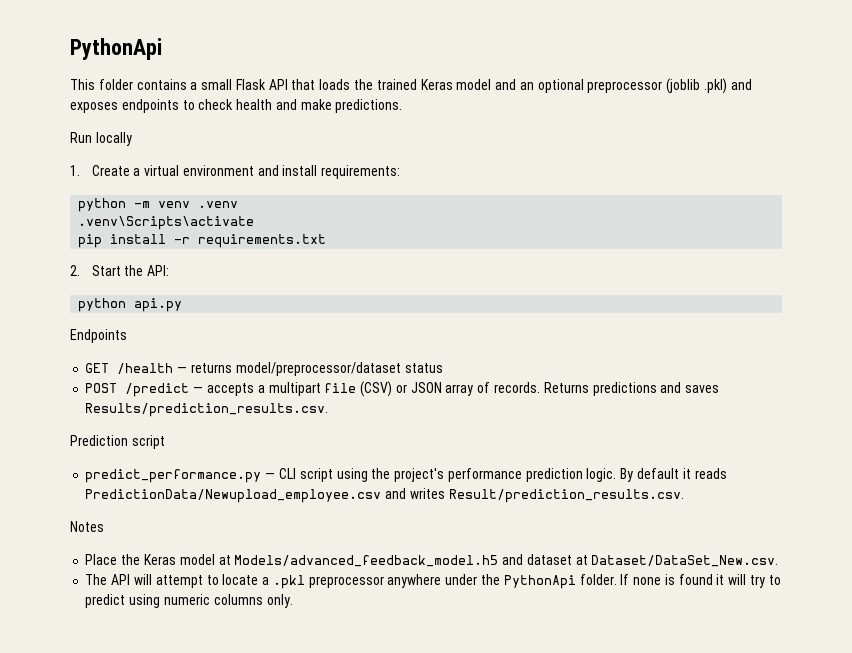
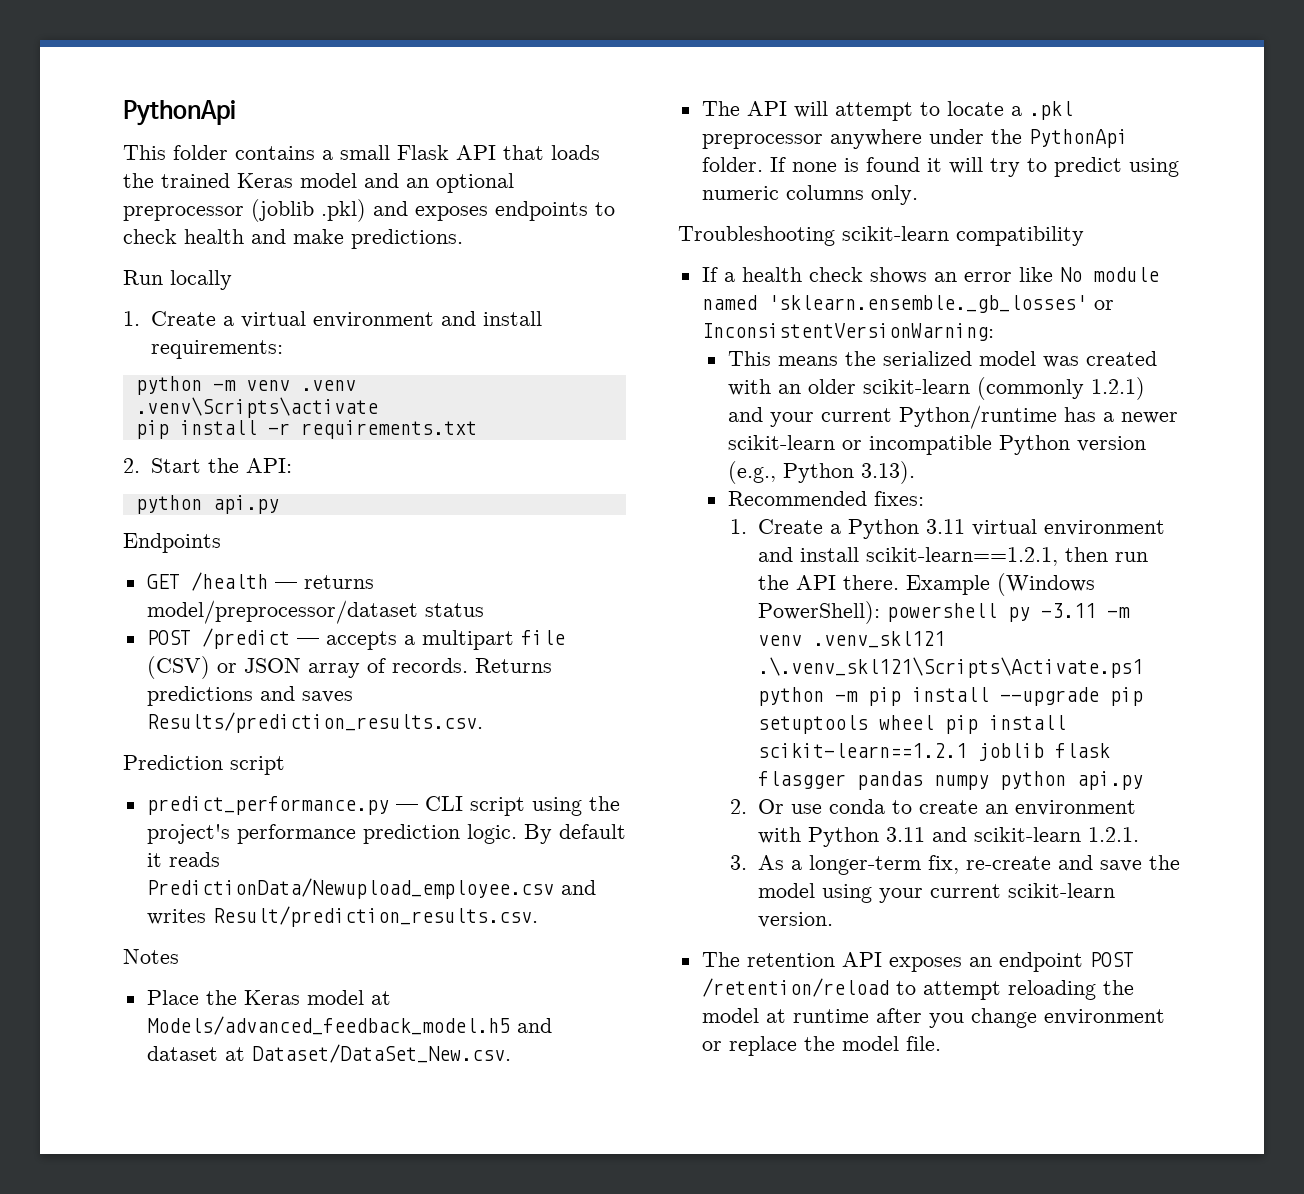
(293, 601) none -> [678,226,1084,246] [701,267,1159,284] [701,295,1114,313] [701,323,994,341] [727,351,1157,368] [727,377,1145,400] [727,405,1178,429] [727,435,1146,455] [727,461,915,484] [727,491,924,506] [730,519,1165,539] [757,547,1148,566] [757,573,1095,596] [757,601,1130,624] [757,631,945,648] [757,657,1143,678] [757,687,1143,706] [757,715,1066,734] [757,743,1110,761] [757,771,1143,790] [730,799,1136,816] [757,827,1139,847] [730,855,1180,875] [757,883,1115,903] [757,912,833,928] [701,952,1134,972] [701,978,1134,1000] [701,1008,1165,1028] [701,1036,941,1056] // Troubleshooting scikit-learn compatibility // If a health check shows an error like No module named 'sklearn.ensemble._gb_losses' or InconsistentVersionWarning: // This means the serialized model was created with an older scikit-learn (commonly 1.2.1) and your current Python/runtime has a newer scikit-learn or incompatible Python version (e.g., Python 3.13). // Recommended fixes: // 1. Create a Python 3.11 virtual environment and install scikit-learn==1.2.1, then run the API there. Example (Windows PowerShell): powershell py -3.11 -m venv .venv_skl121 .\.venv_skl121\Scripts\Activate.ps1 python -m pip install --upgrade pip setuptools wheel pip install scikit-learn==1.2.1 joblib flask flasgger pandas numpy python api.py // 2. Or use conda to create an environment with Python 3.11 and scikit-learn 1.2.1. // 3. As a longer-term fix, re-create and save the model using your current scikit-learn version. // The retention API exposes an endpoint POST /retention/reload to attempt reloading the model at runtime after you change environment or replace the model file.

